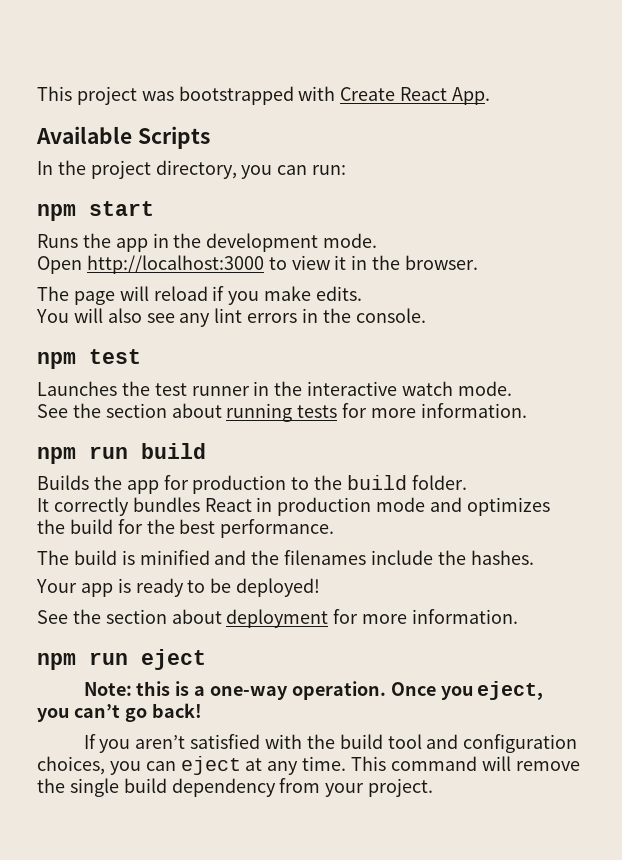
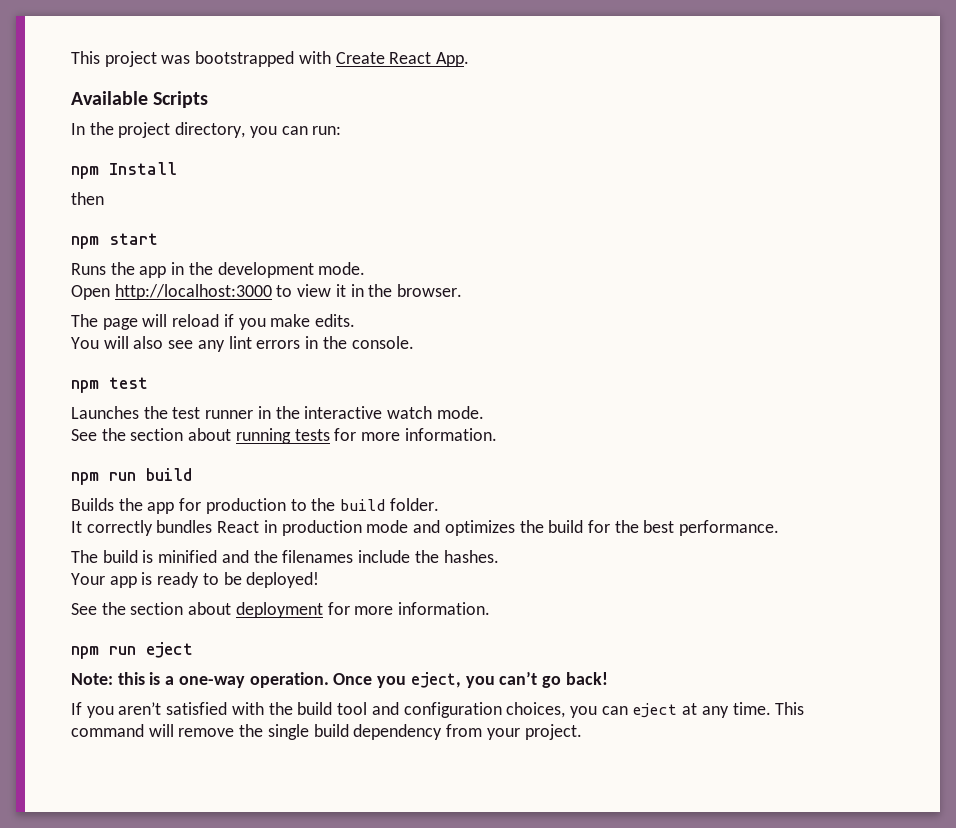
(347, 170) none -> [71,162,177,179] [71,192,104,205] // npm Install // then

